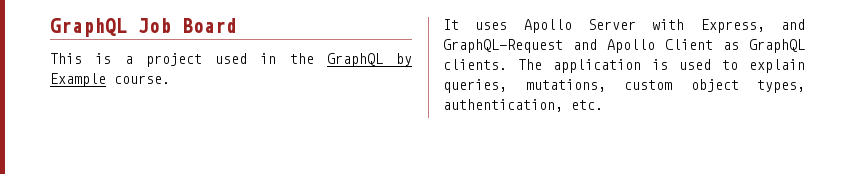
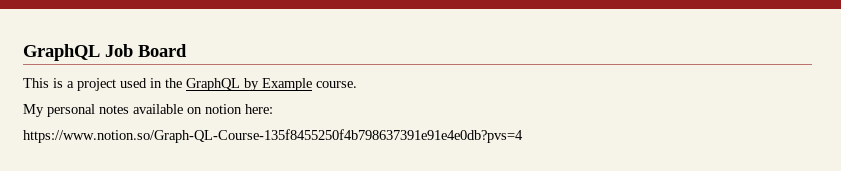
[443,19,805,33] [443,39,805,53] [443,59,805,73] [443,79,805,93] [443,99,603,112] It uses Apollo Server with Express, and GraphQL-Request and Apollo Client as GraphQL clients. The application is used to explain queries, mutations, custom object types, authentication, etc. -> [23,104,273,117] [23,129,523,143] My personal notes available on notion here: // https://www.notion.so/Graph-QL-Course-135f8455250f4b798637391e91e4e0db?pvs=4

